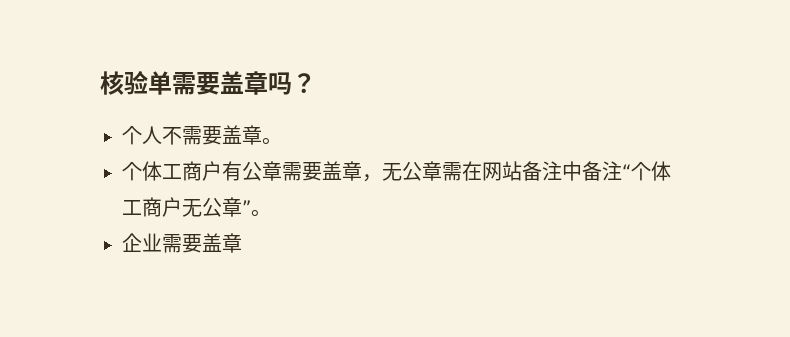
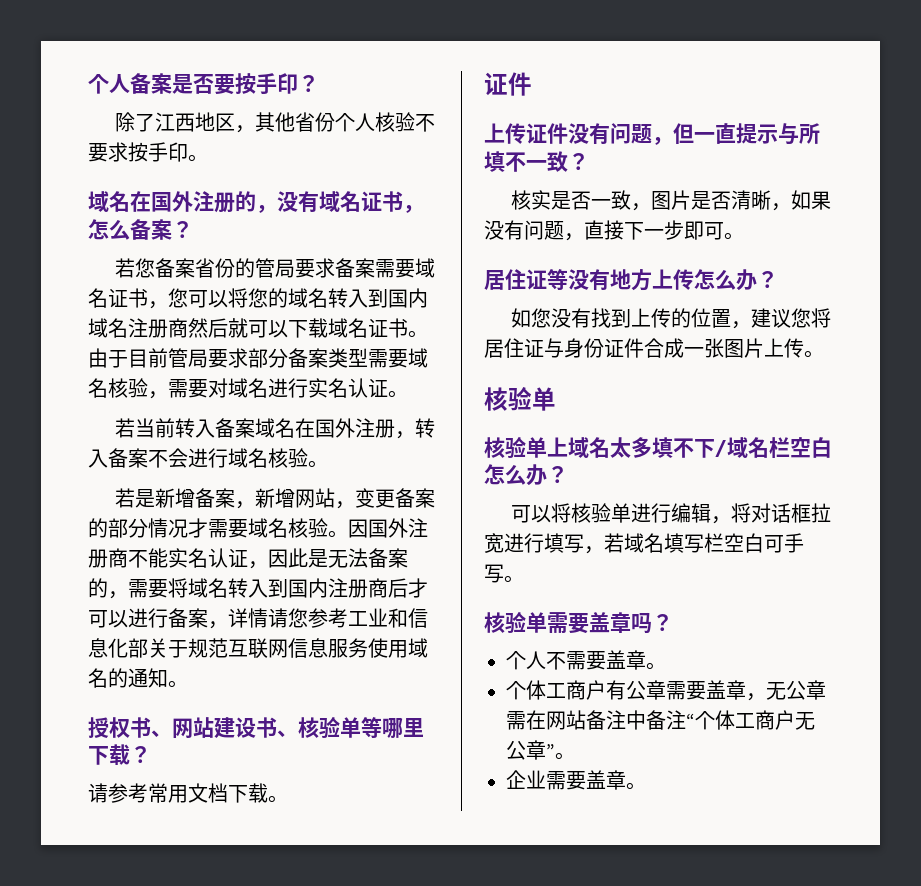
(100, 83) none -> [88,73,319,95] [115,112,436,133] [88,142,208,162] [88,191,424,213] [88,219,193,240] [115,258,436,278] [88,288,428,309] [88,318,428,338] [88,348,428,368] [88,378,408,399] [115,418,436,439] [88,448,328,468] [115,488,436,509] [88,518,428,538] [88,548,408,569] [88,578,428,599] [88,608,428,629] [88,638,428,659] [88,668,188,688] [88,716,424,739] [88,744,151,765] [88,783,288,803] [484,72,532,96] [484,123,820,145] [484,151,589,172] [511,190,832,211] [484,220,744,241] [484,269,778,291] [511,308,832,329] [484,338,824,358] [484,386,556,411] [484,436,832,458] [484,464,568,486] [511,503,832,524] [484,533,804,554] [484,564,524,583] 个人备案是否要按手印？ // 除了江西地区，其他省份个人核验不要求按手印。 // 域名在国外注册的，没有域名证书，怎么备案？ // 若您备案省份的管局要求备案需要域名证书，您可以将您的域名转入到国内域名注册商然后就可以下载域名证书。由于目前管局要求部分备案类型需要域名核验，需要对域名进行实名认证。 // 若当前转入备案域名在国外注册，转入备案不会进行域名核验。 // 若是新增备案，新增网站，变更备案的部分情况才需要域名核验。因国外注册商不能实名认证，因此是无法备案的，需要将域名转入到国内注册商后才可以进行备案，详情请您参考工业和信息化部关于规范互联网信息服务使用域名的通知。 // 授权书、网站建设书、核验单等哪里下载？ // 请参考常用文档下载。 // 证件 // 上传证件没有问题，但一直提示与所填不一致？ // 核实是否一致，图片是否清晰，如果没有问题，直接下一步即可。 // 居住证等没有地方上传怎么办？ // 如您没有找到上传的位置，建议您将居住证与身份证件合成一张图片上传。 // 核验单 // 核验单上域名太多填不下/域名栏空白怎么办？ // 可以将核验单进行编辑，将对话框拉宽进行填写，若域名填写栏空白可手写。 //
(242, 243) none -> [626,782,646,790] 。

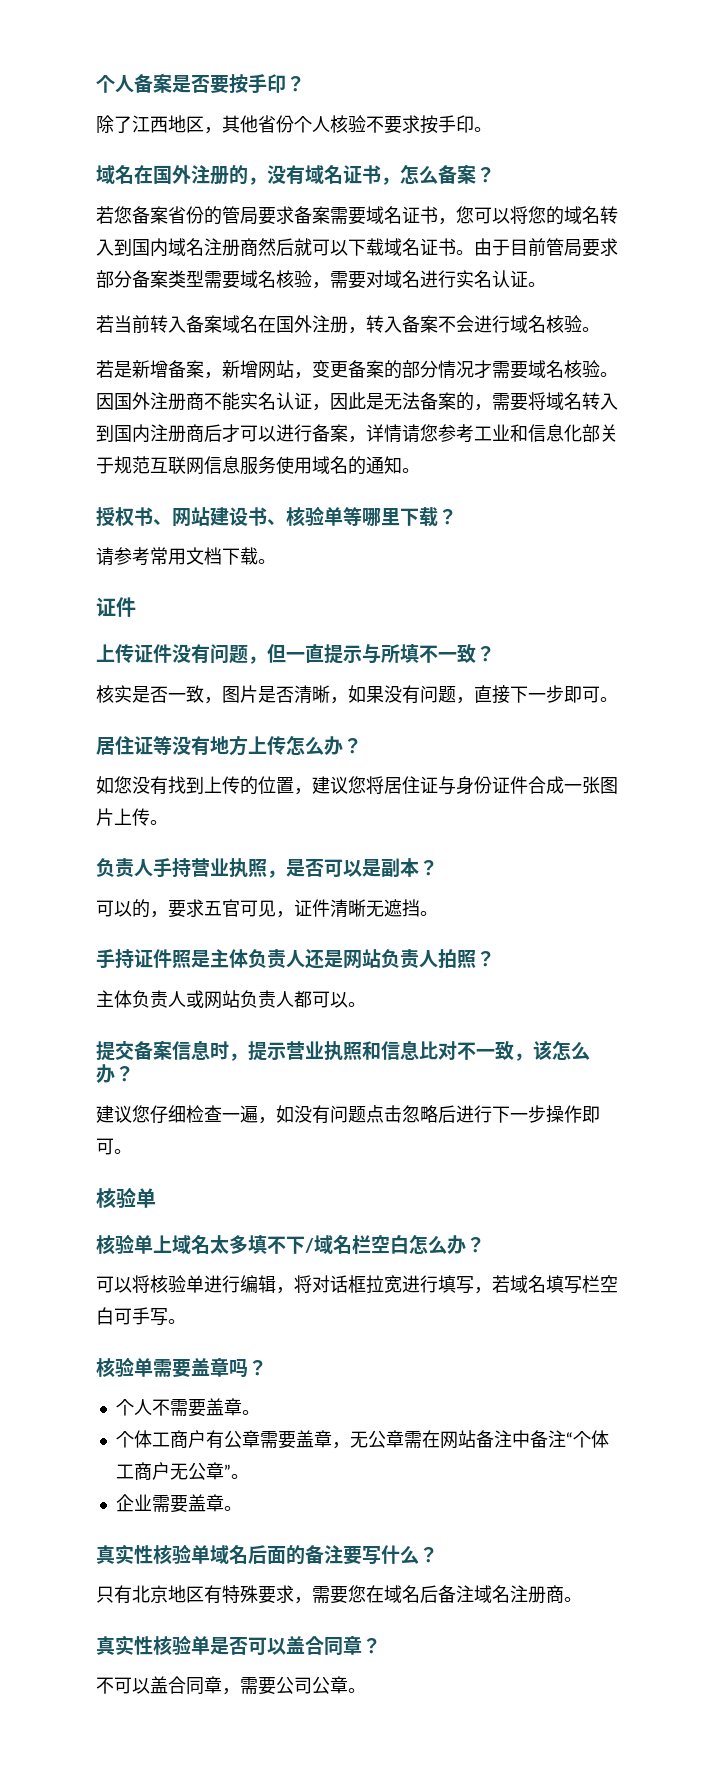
(824, 354) none -> [96,858,438,878] [96,899,438,918] [96,949,495,969] [96,990,366,1009] [96,1040,590,1061] [96,1064,134,1083] [96,1105,600,1124] [96,1138,132,1155] // 负责人手持营业执照，是否可以是副本？ // 可以的，要求五官可见，证件清晰无遮挡。 // 手持证件照是主体负责人还是网站负责人拍照？ // 主体负责人或网站负责人都可以。 // 提交备案信息时，提示营业执照和信息比对不一致，该怎么办？ // 建议您仔细检查一遍，如没有问题点击忽略后进行下一步操作即可。
(646, 786) none -> [96,1544,438,1565] [96,1585,582,1604] [96,1635,381,1656] [96,1676,366,1695] // 真实性核验单域名后面的备注要写什么？ // 只有北京地区有特殊要求，需要您在域名后备注域名注册商。 // 真实性核验单是否可以盖合同章？ // 不可以盖合同章，需要公司公章。

